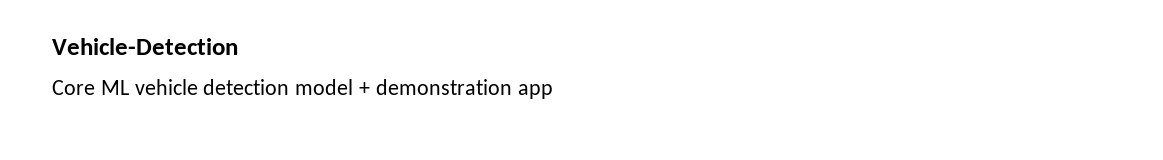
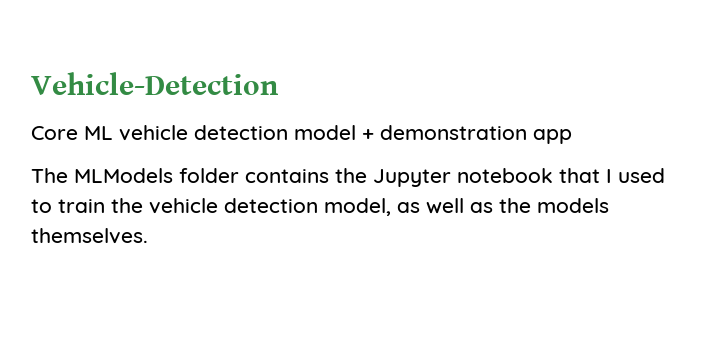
(553, 91) none -> [31,168,665,187] [31,198,609,216] [31,228,148,244] // The MLModels folder contains the Jupyter notebook that I used to train the vehicle detection model, as well as the models themselves.

